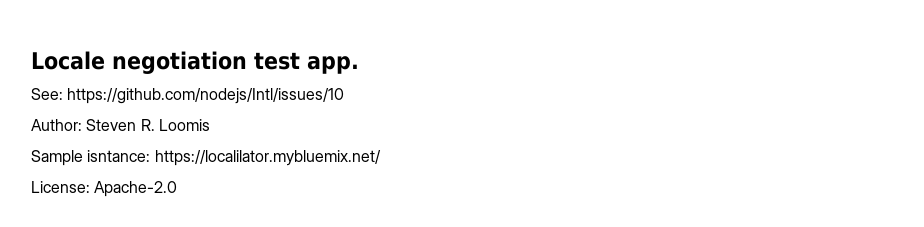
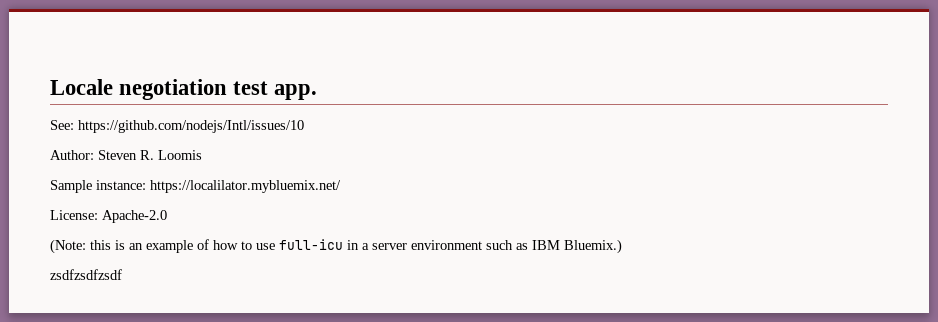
[87,150,151,162] isntance: -> [96,180,146,190] instance:
(178, 189) none -> [50,239,622,254] [50,269,122,280] // (Note: this is an example of how to use full-icu in a server environment such as IBM Bluemix.) // zsdfzsdfzsdf

